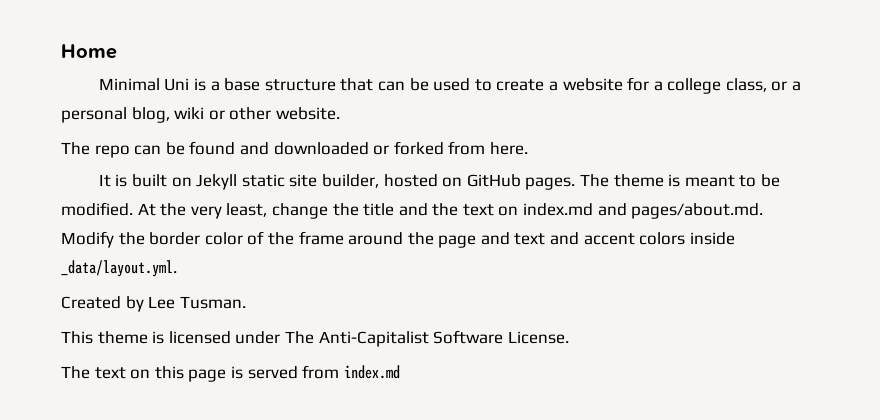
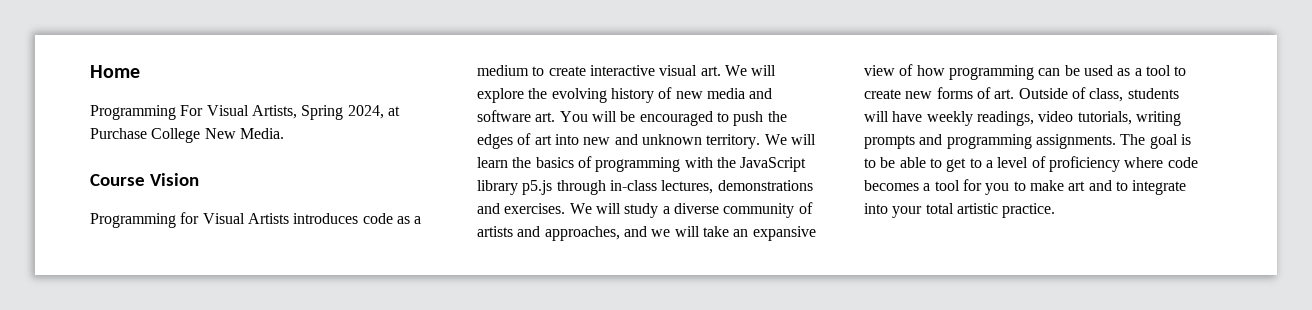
[98,77,802,94] [61,107,340,123] [61,141,528,158] [98,174,780,190] [61,202,764,219] [61,231,735,248] [61,260,177,277] [61,296,246,312] [61,330,569,347] [61,365,400,382] Minimal Uni is a base structure that can be used to create a website for a college class, or a personal blog, wiki or other website. // The repo can be found and downloaded or forked from here. // It is built on Jekyll static site builder, hosted on GitHub pages. The theme is meant to be modified. At the very least, change the title and the text on index.md and pages/about.md. Modify the border color of the frame around the page and text and accent colors inside _data/layout.yml. // Created by Lee Tusman. // This theme is licensed under The Anti-Capitalist Software License. // The text on this page is served from index.md -> [90,105,400,120] [90,128,284,143] [90,173,199,186] [90,212,422,228] [477,65,777,76] [477,87,773,103] [477,110,787,126] [477,133,816,149] [477,156,807,172] [477,180,813,195] [477,202,813,218] [477,226,816,241] [864,64,1187,80] [864,87,1179,102] [864,111,1181,126] [864,134,1191,149] [864,156,1198,172] [864,179,1187,195] [864,203,1056,218] Programming For Visual Artists, Spring 2024, at Purchase College New Media. // Course Vision // Programming for Visual Artists introduces code as a medium to create interactive visual art. We will explore the evolving history of new media and software art. You will be encouraged to push the edges of art into new and unknown territory. We will learn the basics of programming with the JavaScript library p5.js through in-class lectures, demonstrations and exercises. We will study a diverse community of artists and approaches, and we will take an expansive view of how programming can be used as a tool to create new forms of art. Outside of class, students will have weekly readings, video tutorials, writing prompts and programming assignments. The goal is to be able to get to a level of proficiency where code becomes a tool for you to make art and to integrate into your total artistic practice.

